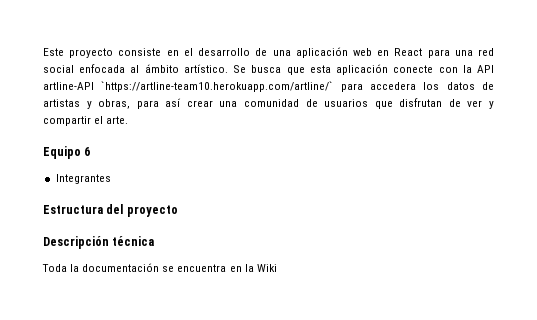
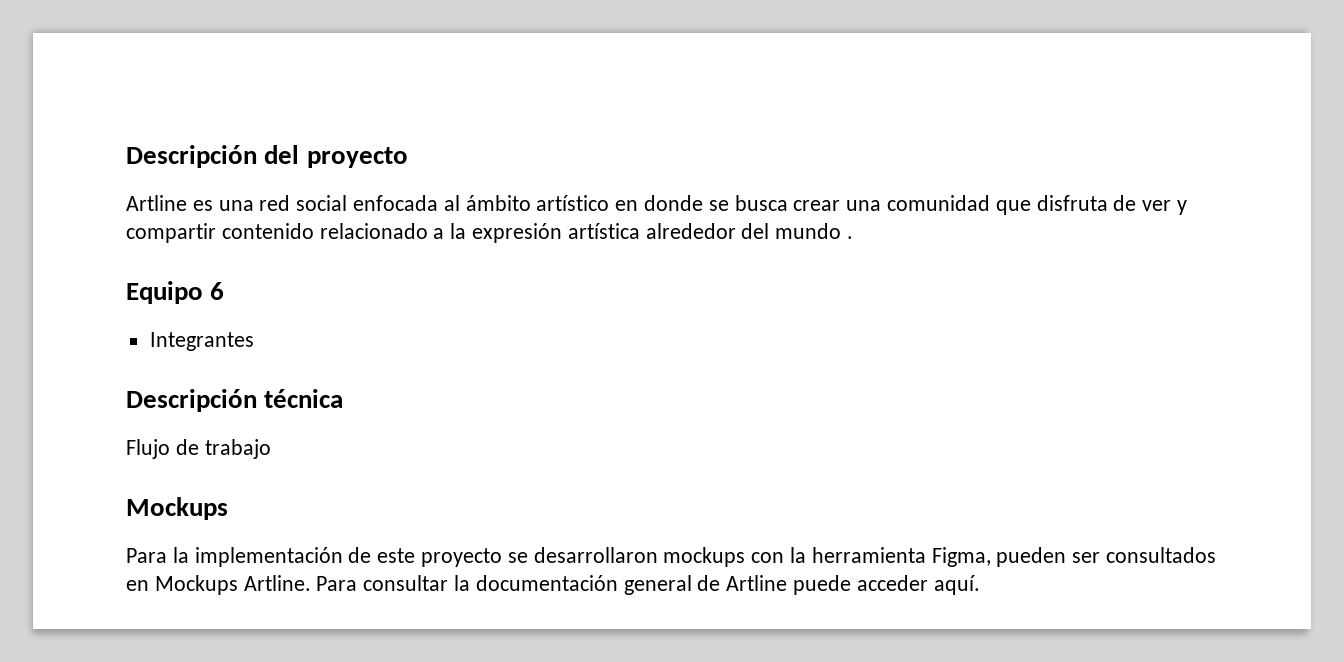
[43,47,450,58] Este proyecto consiste en el desarrollo de una aplicación web en React para -> [126,145,408,168] [126,195,213,211] Descripción del proyecto // Artline es
[183,64,494,75] [43,81,494,92] [43,98,494,109] [43,116,129,126] artístico. Se busca que esta aplicación conecte con la API artline-API `https://artline-team10.herokuapp.com/artline/` para accedera los datos de artistas y obras, para así crear una comunidad de usuarios que disfrutan de ver y compartir el arte. -> [536,195,1188,215] [126,223,854,243] artístico en donde se busca crear una comunidad que disfruta de ver y compartir contenido relacionado a la expresión artística alrededor del mundo .
[43,204,178,217] // Estructura del proyecto -> (254, 341) none
[42,263,277,272] Toda la documentación se encuentra en la Wiki -> [126,439,271,459] [126,497,228,520] [126,547,1217,567] [126,575,980,595] Flujo de trabajo // Mockups // Para la implementación de este proyecto se desarrollaron mockups con la herramienta Figma, pueden ser consultados en Mockups Artline. Para consultar la documentación general de Artline puede acceder aquí.

